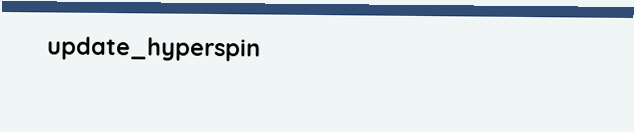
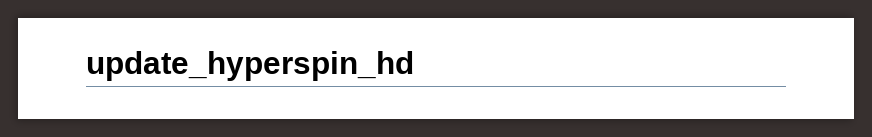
[47,36,261,62] update_hyperspin -> [86,51,414,81] update_hyperspin_hd

